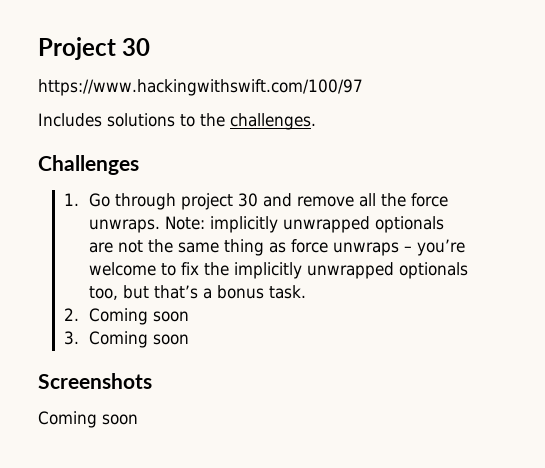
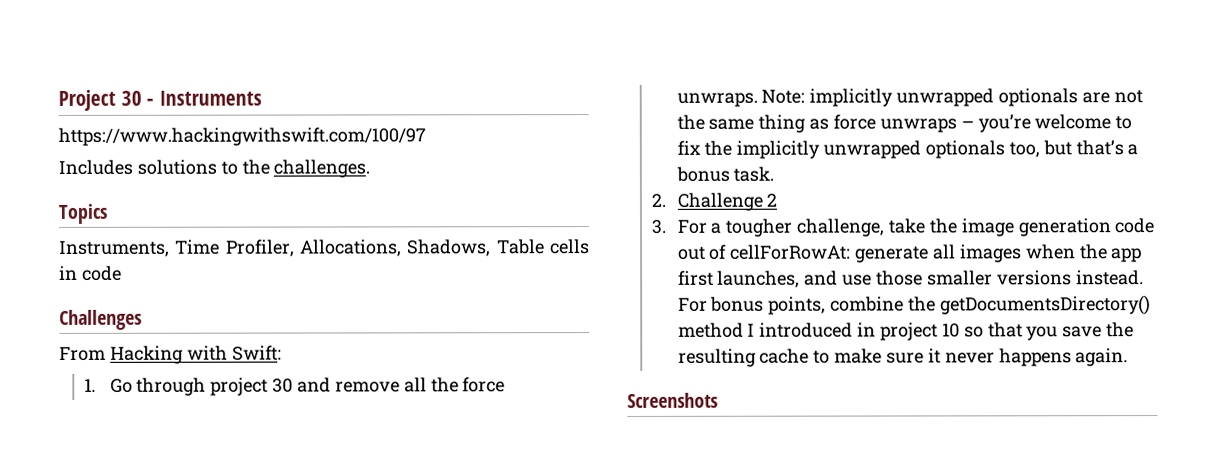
(151, 47) none -> [146,90,263,106] - Instruments
[38,155,139,175] Challenges -> [58,203,107,224] [59,239,590,257] [59,265,122,281] [59,309,142,330] [59,345,282,364] Topics // Instruments, Time Profiler, Allocations, Shadows, Table cells in code // Challenges // From Hacking with Swift:
[89,308,190,325] Coming soon -> [676,192,778,211] Challenge 2
[89,331,190,348] Coming soon -> [676,218,1156,237] [677,244,1143,263] [677,270,1144,288] [677,295,1151,316] [677,322,1135,341] [677,348,1129,367] For a tougher challenge, take the image generation code out of cellForRowAt: generate all images when the app first launches, and use those smaller versions instead. For bonus points, combine the getDocumentsDirectory() method I introduced in project 10 so that you save the resulting cache to make sure it never happens again.
[38,411,138,428] // Coming soon -> (718, 400) none

